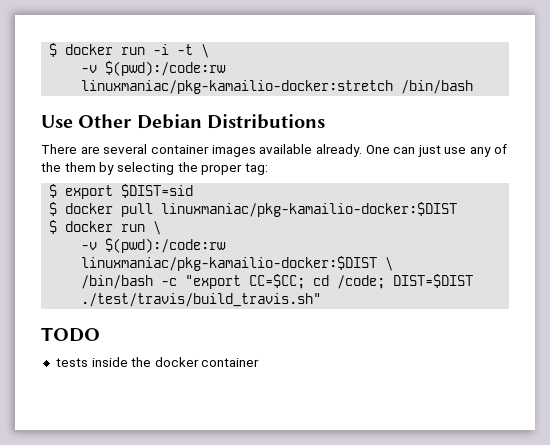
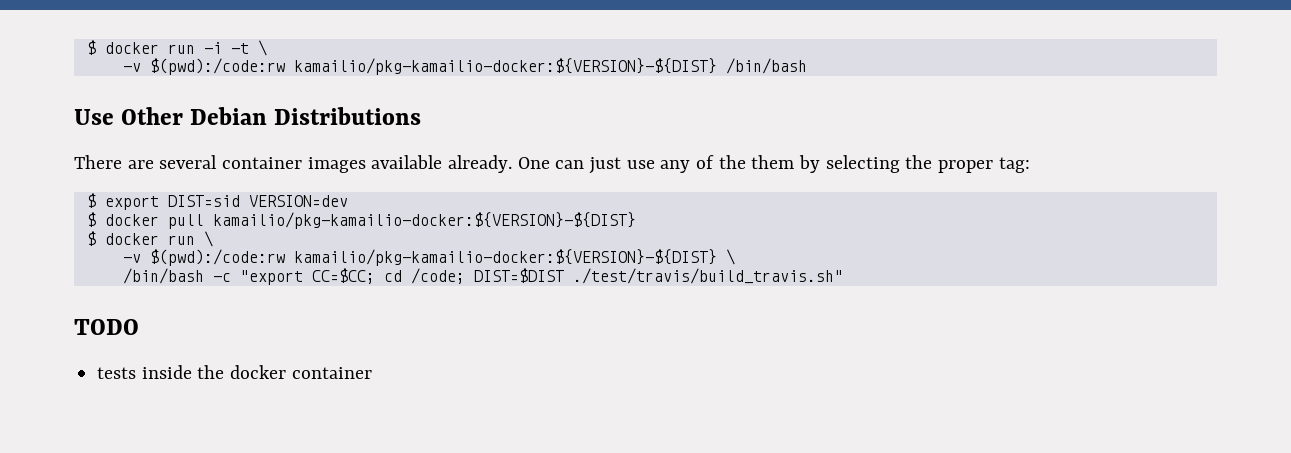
[81,80,394,94] linuxmaniac/pkg-kamailio-docker:stretch -> [293,58,717,75] kamailio/pkg-kamailio-docker:${VERSION}-${DIST}
[121,184,194,198] $DIST=sid -> [167,195,348,207] DIST=sid VERSION=dev
[161,202,458,217] linuxmaniac/pkg-kamailio-docker:$DIST -> [212,212,636,229] kamailio/pkg-kamailio-docker:${VERSION}-${DIST}
[81,256,378,271] linuxmaniac/pkg-kamailio-docker:$DIST -> [293,249,717,266] kamailio/pkg-kamailio-docker:${VERSION}-${DIST}

